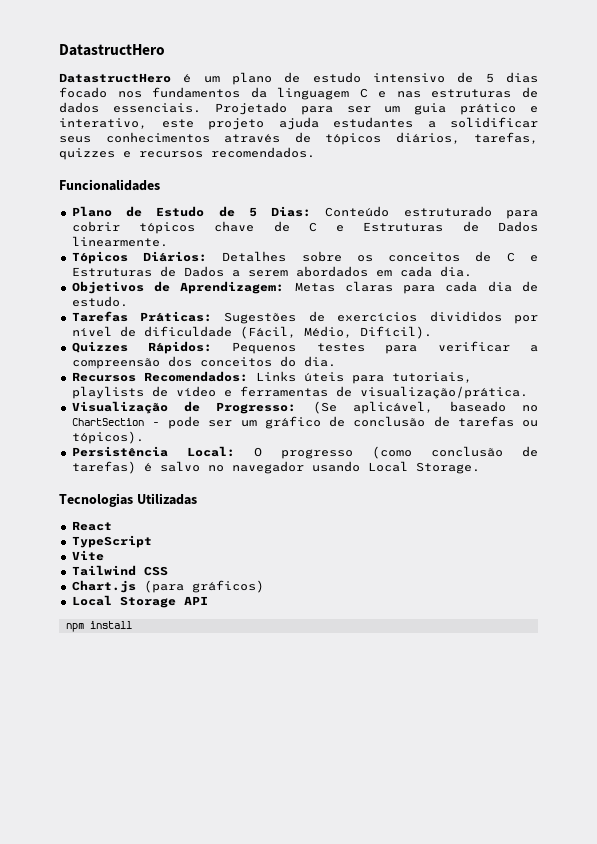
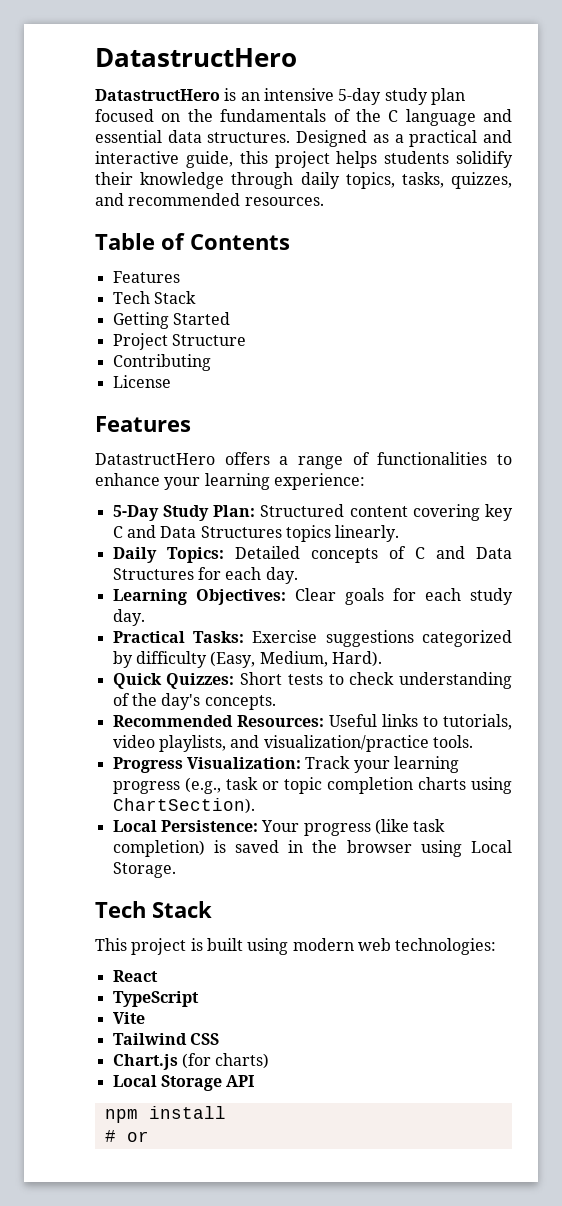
[183,72,538,85] [59,87,538,100] [59,102,538,115] [59,117,538,130] [59,132,538,145] [59,147,315,160] [59,179,160,191] [71,206,538,219] [71,221,538,234] [71,236,168,247] [71,251,538,264] [71,266,472,277] [71,281,538,294] [71,296,128,307] [71,311,538,324] [71,326,432,339] [71,341,538,354] [71,356,336,369] [71,371,472,384] [71,386,528,399] [71,401,538,414] [71,416,539,429] [71,431,144,444] [71,446,538,459] [71,461,480,474] [59,493,197,507] é um plano de estudo intensivo de 5 dias focado nos fundamentos da linguagem C e nas estruturas de dados essenciais. Projetado para ser um guia prático e interativo, este projeto ajuda estudantes a solidificar seus conhecimentos através de tópicos diários, tarefas, quizzes e recursos recomendados. // Funcionalidades // Plano de Estudo de 5 Dias: Conteúdo estruturado para cobrir tópicos chave de C e Estruturas de Dados linearmente. // Tópicos Diários: Detalhes sobre os conceitos de C e Estruturas de Dados a serem abordados em cada dia. // Objetivos de Aprendizagem: Metas claras para cada dia de estudo. // Tarefas Práticas: Sugestões de exercícios divididos por nível de dificuldade (Fácil, Médio, Difícil). // Quizzes Rápidos: Pequenos testes para verificar a compreensão dos conceitos do dia. // Recursos Recomendados: Links úteis para tutoriais, playlists de vídeo e ferramentas de visualização/prática. // Visualização de Progresso: (Se aplicável, baseado no ChartSection - pode ser um gráfico de conclusão de tarefas ou tópicos). // Persistência Local: O progresso (como conclusão de tarefas) é salvo no navegador usando Local Storage. // Tecnologias Utilizadas -> [224,88,465,105] [95,109,512,126] [95,130,512,147] [95,151,513,168] [95,172,513,189] [95,193,324,206] [95,233,290,250] [112,271,180,283] [112,291,196,304] [112,312,230,329] [112,333,246,350] [112,354,211,371] [112,375,171,388] [95,416,191,432] [95,452,512,469] [95,473,365,490] [112,504,513,521] [112,525,400,542] [112,546,512,563] [112,567,298,584] [112,588,513,605] [112,609,145,626] [112,630,512,647] [112,651,382,668] [112,672,512,689] [112,693,276,710] [112,714,512,730] [112,735,473,752] [112,756,459,773] [112,777,512,794] [112,798,255,814] [112,819,446,836] [112,840,512,857] [112,862,176,878] [95,901,212,918] [95,938,497,955] is an intensive 5-day study plan focused on the fundamentals of the C language and essential data structures. Designed as a practical and interactive guide, this project helps students solidify their knowledge through daily topics, tasks, quizzes, and recommended resources. // Table of Contents // Features // Tech Stack // Getting Started // Project Structure // Contributing // License // Features // DatastructHero offers a range of functionalities to enhance your learning experience: // 5-Day Study Plan: Structured content covering key C and Data Structures topics linearly. // Daily Topics: Detailed concepts of C and Data Structures for each day. // Learning Objectives: Clear goals for each study day. // Practical Tasks: Exercise suggestions categorized by difficulty (Easy, Medium, Hard). // Quick Quizzes: Short tests to check understanding of the day's concepts. // Recommended Resources: Useful links to tutorials, video playlists, and visualization/practice tools. // Progress Visualization: Track your learning progress (e.g., task or topic completion charts using ChartSection). // Local Persistence: Your progress (like task completion) is saved in the browser using Local Storage. // Tech Stack // This project is built using modern web technologies:
[143,580,264,593] (para gráficos) -> [181,1053,270,1069] (for charts)
(132, 625) none -> [104,1130,149,1142] // # or

